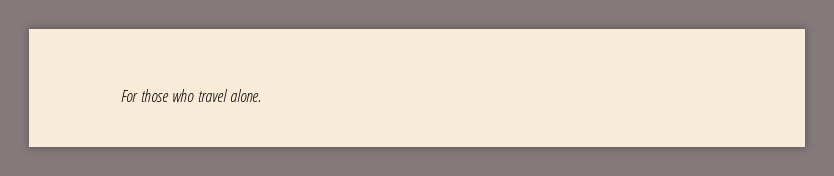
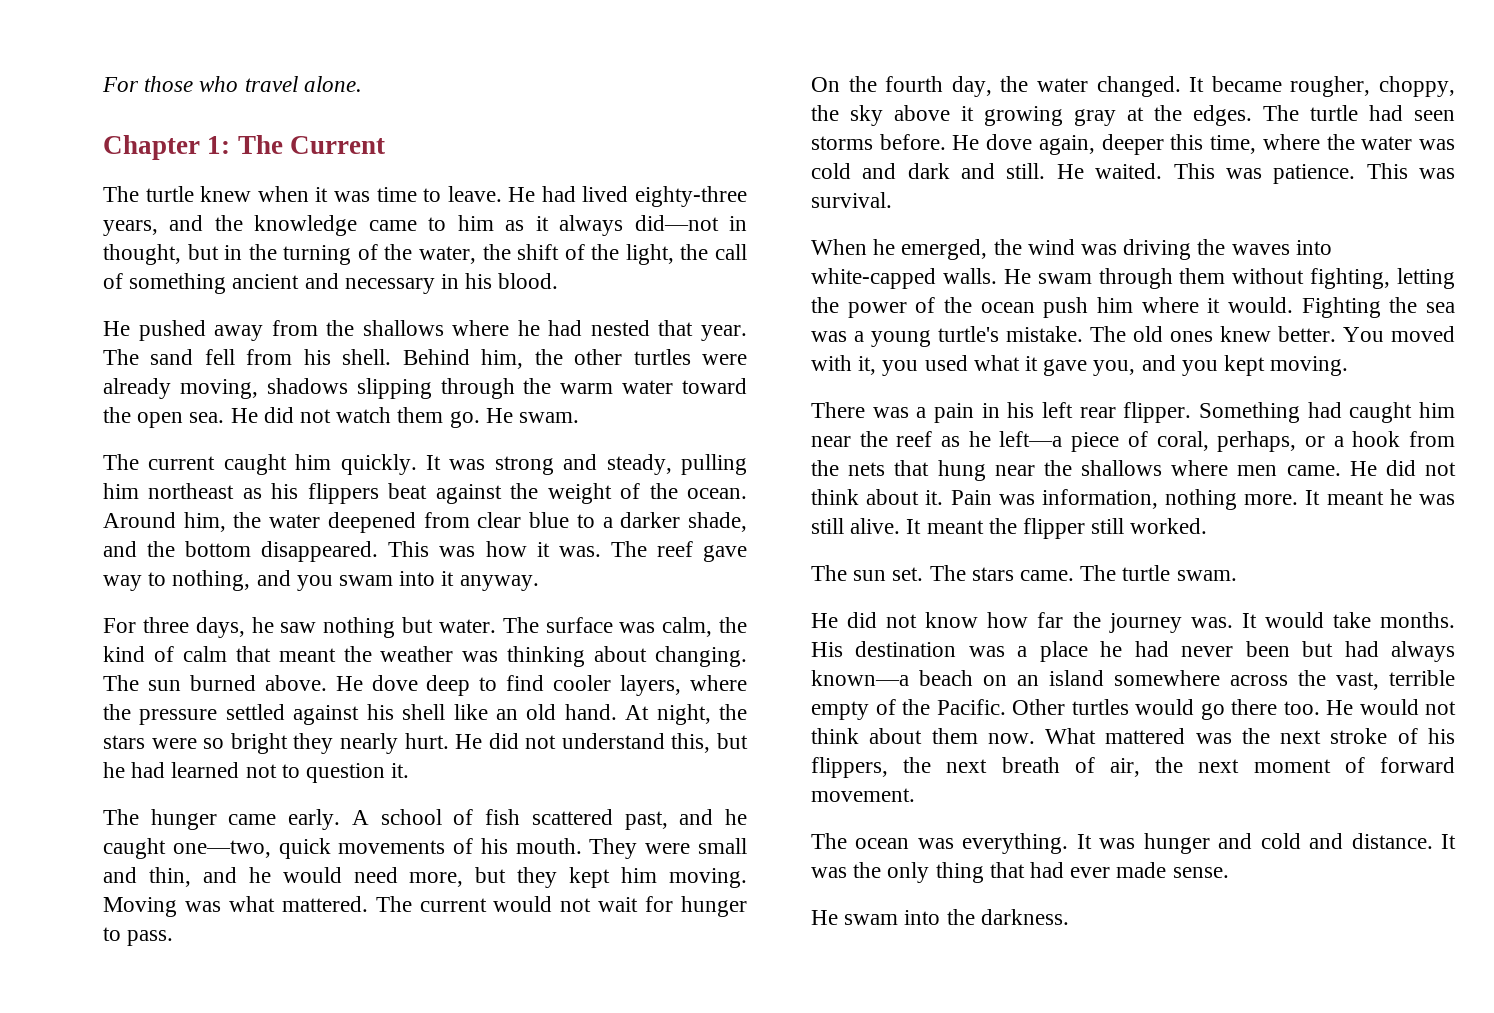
(262, 95) none -> [103,135,385,160] [103,186,747,207] [103,215,747,236] [103,244,747,265] [103,273,559,294] [103,320,747,341] [103,349,747,369] [103,378,747,399] [103,407,580,428] [103,454,747,475] [103,483,747,504] [103,512,748,533] [103,541,747,562] [103,570,539,591] [103,617,748,638] [103,646,747,667] [103,675,747,696] [103,704,747,725] [103,733,748,754] [103,762,410,783] [103,809,748,830] [103,838,747,859] [103,867,747,888] [103,896,747,917] [103,927,174,946] [811,76,1455,97] [811,105,1455,126] [811,134,1455,155] [811,163,1455,184] [811,192,892,208] [811,239,1332,260] [811,268,1455,289] [811,297,1455,318] [811,326,1455,347] [811,355,1349,376] [811,402,1455,423] [811,431,1455,452] [811,460,1456,481] [811,489,1455,510] [811,518,1208,539] [811,565,1237,581] [811,612,1455,633] [811,641,1455,662] [811,670,1455,690] [811,699,1456,720] [811,728,1455,744] [811,757,1455,778] [811,788,915,802] [811,833,1456,854] [811,862,1229,883] [811,909,1069,925] // Chapter 1: The Current // The turtle knew when it was time to leave. He had lived eighty-three years, and the knowledge came to him as it always did—not in thought, but in the turning of the water, the shift of the light, the call of something ancient and necessary in his blood. // He pushed away from the shallows where he had nested that year. The sand fell from his shell. Behind him, the other turtles were already moving, shadows slipping through the warm water toward the open sea. He did not watch them go. He swam. // The current caught him quickly. It was strong and steady, pulling him northeast as his flippers beat against the weight of the ocean. Around him, the water deepened from clear blue to a darker shade, and the bottom disappeared. This was how it was. The reef gave way to nothing, and you swam into it anyway. // For three days, he saw nothing but water. The surface was calm, the kind of calm that meant the weather was thinking about changing. The sun burned above. He dove deep to find cooler layers, where the pressure settled against his shell like an old hand. At night, the stars were so bright they nearly hurt. He did not understand this, but he had learned not to question it. // The hunger came early. A school of fish scattered past, and he caught one—two, quick movements of his mouth. They were small and thin, and he would need more, but they kept him moving. Moving was what mattered. The current would not wait for hunger to pass. // On the fourth day, the water changed. It became rougher, choppy, the sky above it growing gray at the edges. The turtle had seen storms before. He dove again, deeper this time, where the water was cold and dark and still. He waited. This was patience. This was survival. // When he emerged, the wind was driving the waves into white-capped walls. He swam through them without fighting, letting the power of the ocean push him where it would. Fighting the sea was a young turtle's mistake. The old ones knew better. You moved with it, you used what it gave you, and you kept moving. // There was a pain in his left rear flipper. Something had caught him near the reef as he left—a piece of coral, perhaps, or a hook from the nets that hung near the shallows where men came. He did not think about it. Pain was information, nothing more. It meant he was still alive. It meant the flipper still worked. // The sun set. The stars came. The turtle swam. // He did not know how far the journey was. It would take months. His destination was a place he had never been but had always known—a beach on an island somewhere across the vast, terrible empty of the Pacific. Other turtles would go there too. He would not think about them now. What mattered was the next stroke of his flippers, the next breath of air, the next moment of forward movement. // The ocean was everything. It was hunger and cold and distance. It was the only thing that had ever made sense. // He swam into the darkness.

